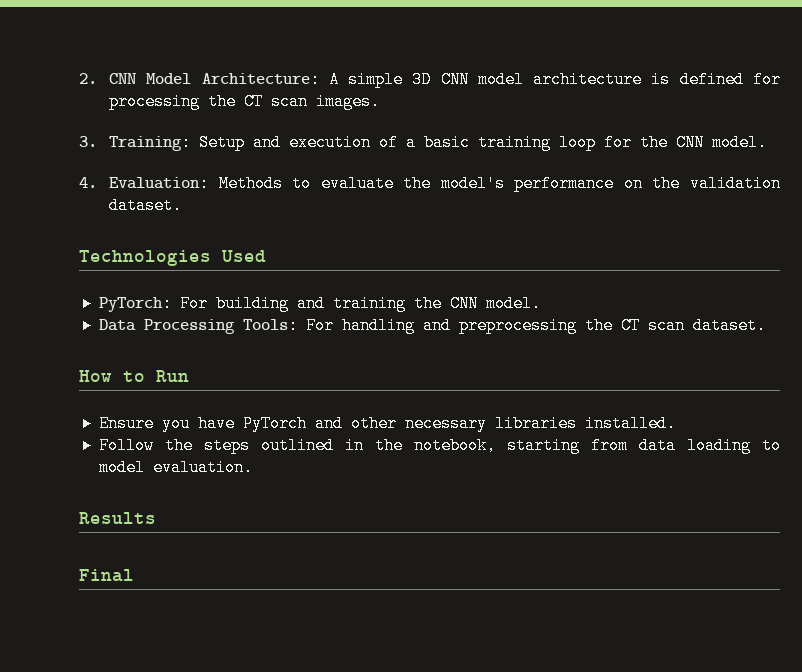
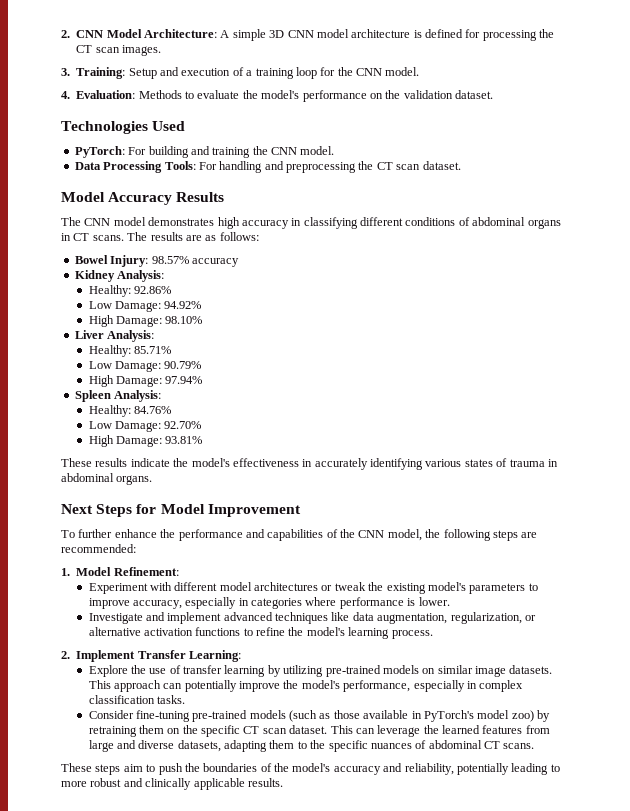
[424,134,471,151] basic -> (253, 73) none
[79,370,189,382] [98,415,676,432] [98,437,781,454] [98,459,253,476] [79,512,156,524] [79,569,134,582] How to Run // Ensure you have PyTorch and other necessary libraries installed. // Follow the steps outlined in the notebook, starting from data loading to model evaluation. // Results // Final -> [61,192,225,205] [61,217,561,229] [61,232,259,241] [74,255,239,267] [74,270,165,282] [88,285,171,297] [88,301,202,312] [88,315,203,327] [74,330,155,342] [88,345,171,357] [88,361,202,372] [88,375,203,387] [74,390,162,402] [88,405,171,417] [88,421,202,432] [88,435,203,447] [61,458,558,470] [61,473,153,485] [61,504,301,517] [61,529,538,541] [61,544,136,553] [61,567,179,576] [88,582,538,594] [88,597,450,609] [88,612,536,624] [88,627,433,639] [61,650,241,662] [88,665,553,677] [88,680,524,692] [88,695,185,704] [88,710,551,722] [88,725,550,737] [88,740,535,752] [61,763,560,775] [61,778,283,790] Model Accuracy Results // The CNN model demonstrates high accuracy in classifying different conditions of abdominal organs in CT scans. The results are as follows: // Bowel Injury: 98.57% accuracy // Kidney Analysis: // Healthy: 92.86% // Low Damage: 94.92% // High Damage: 98.10% // Liver Analysis: // Healthy: 85.71% // Low Damage: 90.79% // High Damage: 97.94% // Spleen Analysis: // Healthy: 84.76% // Low Damage: 92.70% // High Damage: 93.81% // These results indicate the model's effectiveness in accurately identifying various states of trauma in abdominal organs. // Next Steps for Model Improvement // To further enhance the performance and capabilities of the CNN model, the following steps are recommended: // 1. Model Refinement: // Experiment with different model architectures or tweak the existing model's parameters to improve accuracy, especially in categories where performance is lower. // Investigate and implement advanced techniques like data augmentation, regularization, or alternative activation functions to refine the model's learning process. // 2. Implement Transfer Learning: // Explore the use of transfer learning by utilizing pre-trained models on similar image datasets. This approach can potentially improve the model's performance, especially in complex classification tasks. // Consider fine-tuning pre-trained models (such as those available in PyTorch's model zoo) by retraining them on the specific CT scan dataset. This can leverage the learned features from large and diverse datasets, adapting them to the specific nuances of abdominal CT scans. // These steps aim to push the boundaries of the model's accuracy and reliability, potentially leading to more robust and clinically applicable results.

